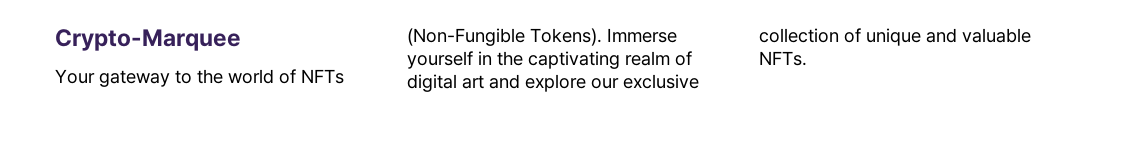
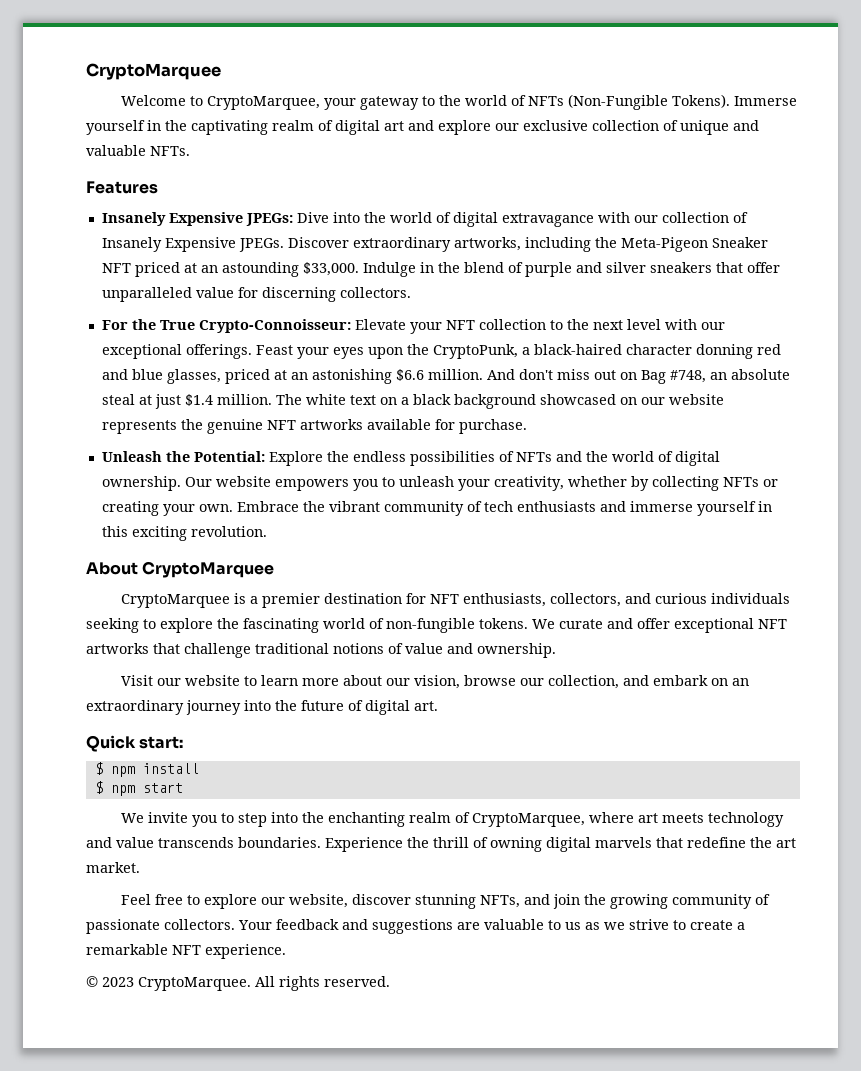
[55,29,241,51] [55,69,95,84] Crypto-Marquee // Your -> [86,63,221,80] [121,95,357,110] CryptoMarquee // Welcome to CryptoMarquee, your
(807, 58) none -> [86,181,158,194] [101,212,748,227] [101,237,768,252] [101,262,780,277] [101,287,411,302] [101,319,725,334] [101,344,781,359] [101,369,790,384] [101,394,724,409] [101,419,527,434] [101,451,720,466] [101,476,778,491] [101,501,772,516] [101,526,267,541] [86,561,275,578] [121,593,791,608] [86,618,787,633] [86,643,556,658] [121,675,750,689] [86,700,438,715] [86,735,184,752] [94,762,199,777] [94,781,183,796] [121,812,785,827] [86,837,796,852] [86,862,140,873] [121,894,771,909] [86,919,745,934] [86,944,286,959] [86,976,390,991] // Features // Insanely Expensive JPEGs: Dive into the world of digital extravagance with our collection of Insanely Expensive JPEGs. Discover extraordinary artworks, including the Meta-Pigeon Sneaker NFT priced at an astounding $33,000. Indulge in the blend of purple and silver sneakers that offer unparalleled value for discerning collectors. // For the True Crypto-Connoisseur: Elevate your NFT collection to the next level with our exceptional offerings. Feast your eyes upon the CryptoPunk, a black-haired character donning red and blue glasses, priced at an astonishing $6.6 million. And don't miss out on Bag #748, an absolute steal at just $1.4 million. The white text on a black background showcased on our website represents the genuine NFT artworks available for purchase. // Unleash the Potential: Explore the endless possibilities of NFTs and the world of digital ownership. Our website empowers you to unleash your creativity, whether by collecting NFTs or creating your own. Embrace the vibrant community of tech enthusiasts and immerse yourself in this exciting revolution. // About CryptoMarquee // CryptoMarquee is a premier destination for NFT enthusiasts, collectors, and curious individuals seeking to explore the fascinating world of non-fungible tokens. We curate and offer exceptional NFT artworks that challenge traditional notions of value and ownership. // Visit our website to learn more about our vision, browse our collection, and embark on an extraordinary journey into the future of digital art. // Quick start: // $ npm install // $ npm start // We invite you to step into the enchanting realm of CryptoMarquee, where art meets technology and value transcends boundaries. Experience the thrill of owning digital marvels that redefine the art market. // Feel free to explore our website, discover stunning NFTs, and join the growing community of passionate collectors. Your feedback and suggestions are valuable to us as we strive to create a remarkable NFT experience. // © 2023 CryptoMarquee. All rights reserved.

